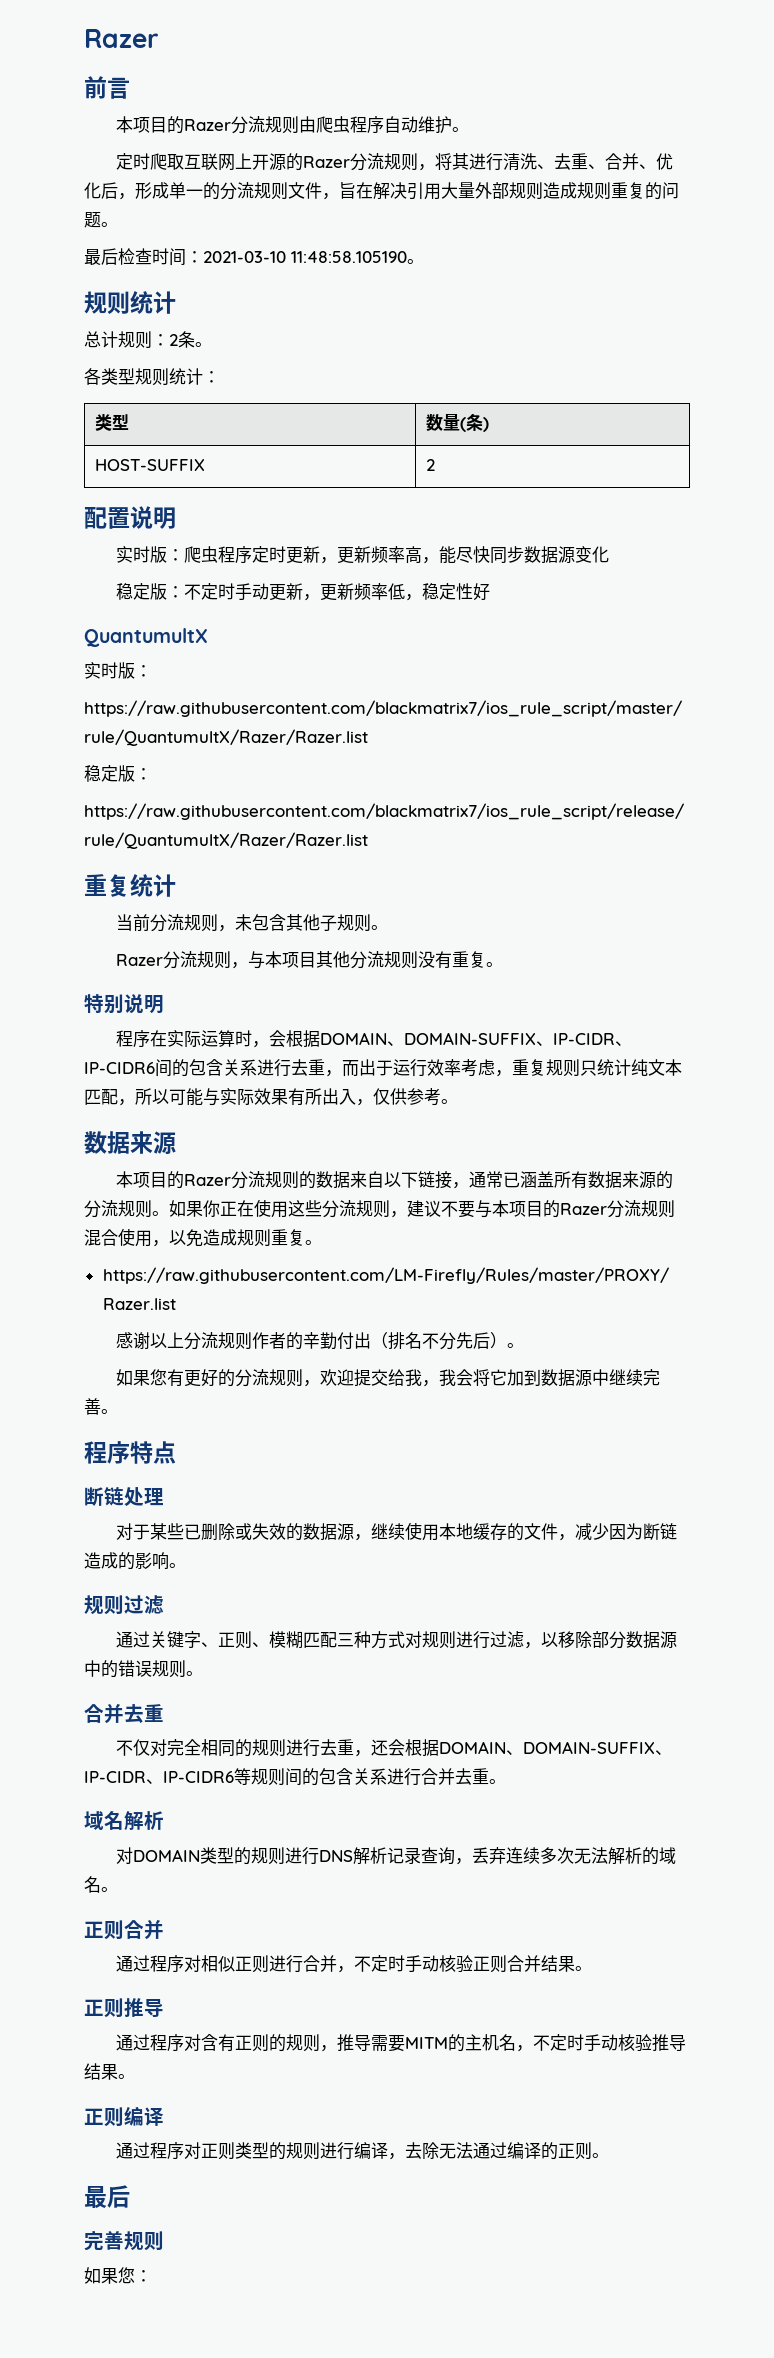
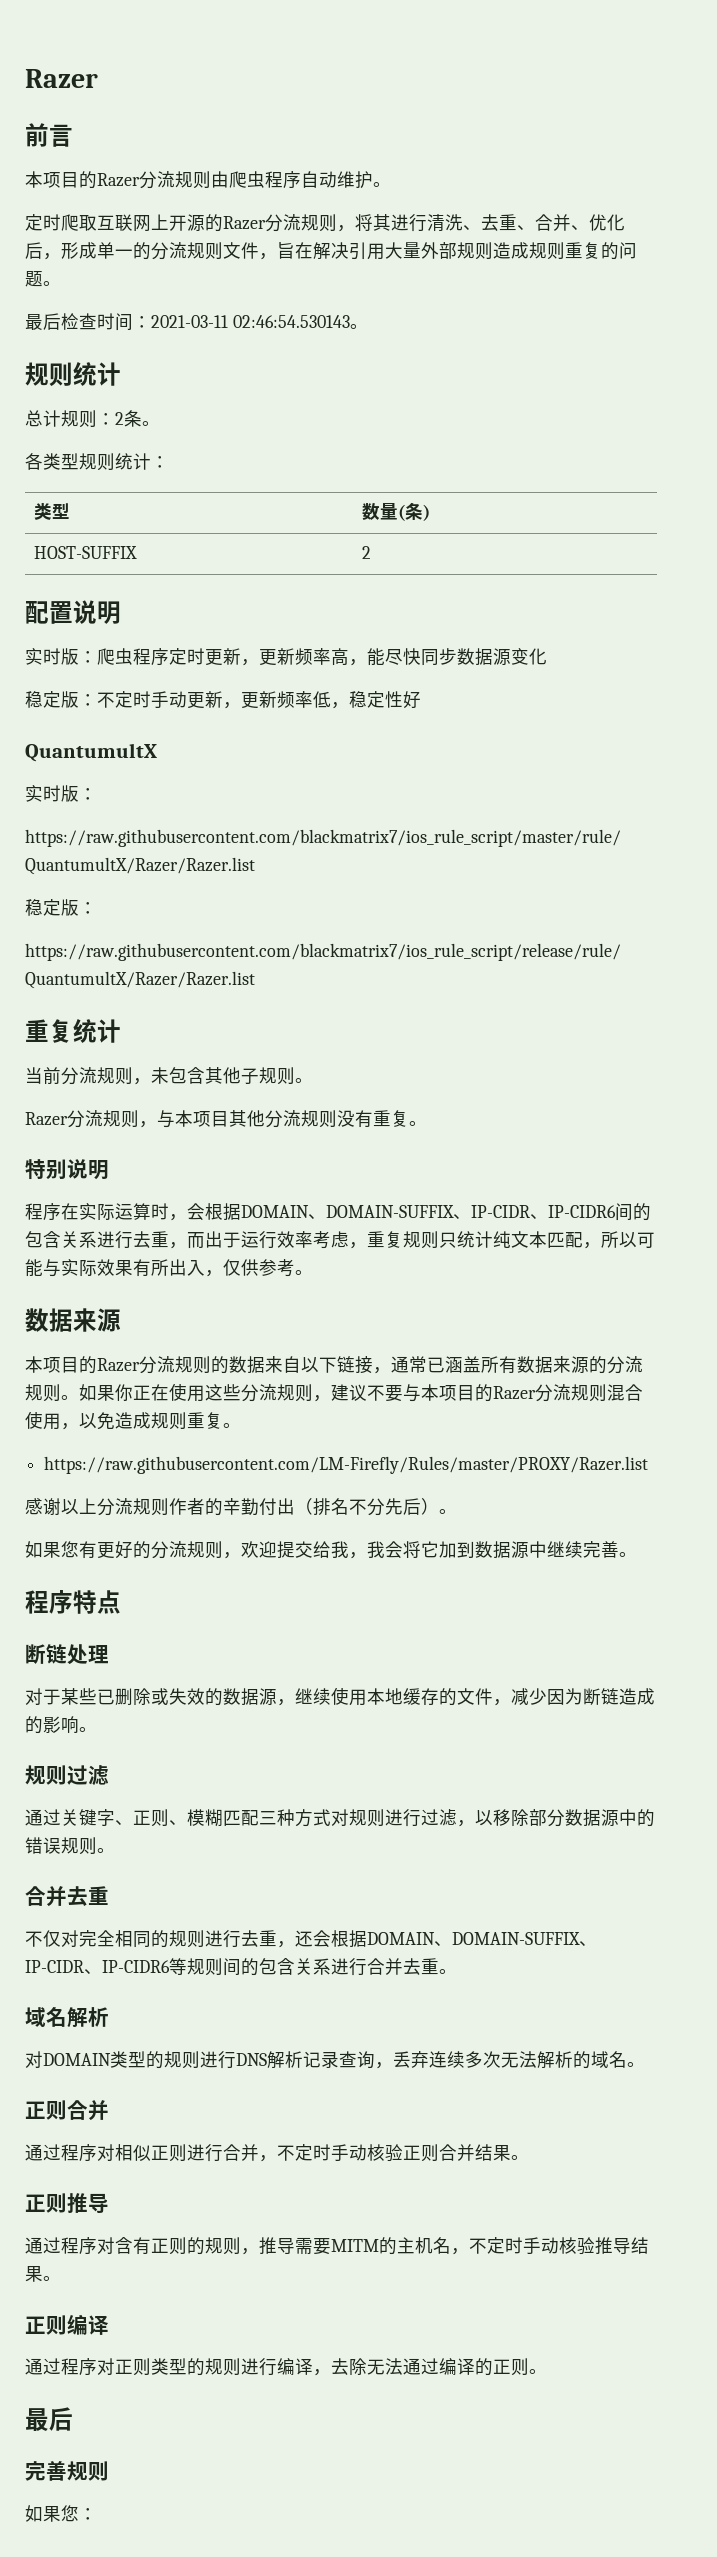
[203,251,407,263] 2021-03-10 11:48:58.105190 -> [151,315,350,328] 2021-03-11 02:46:54.530143

